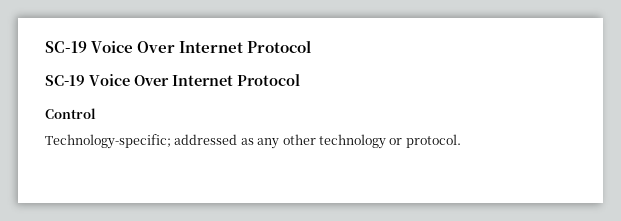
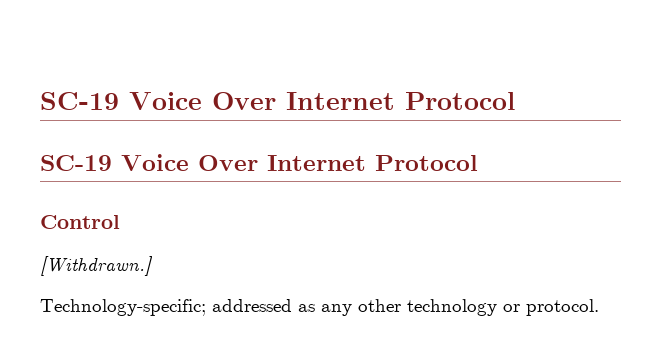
(96, 113) none -> [40,256,153,276] // [Withdrawn.]

